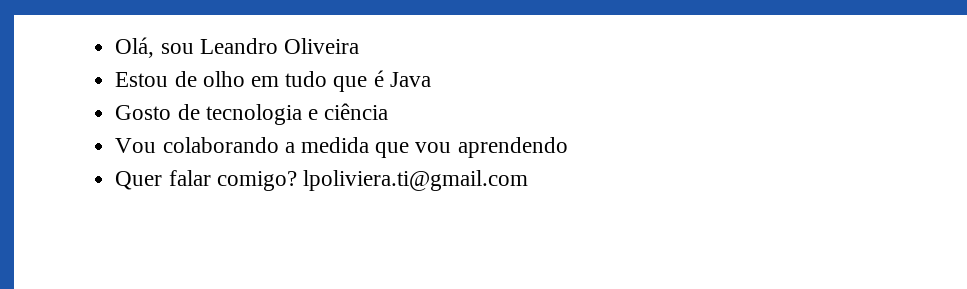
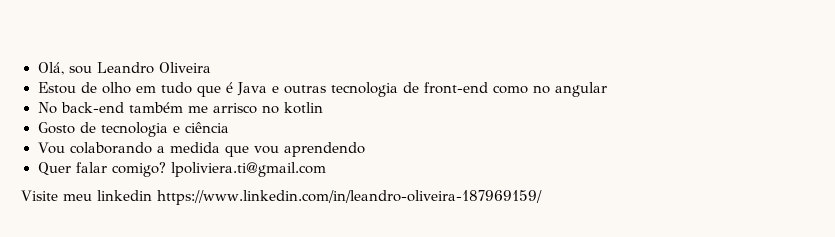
(431, 79) none -> [271,82,607,97] [37,102,323,114] e outras tecnologia de front-end como no angular // No back-end também me arrisco no kotlin
(528, 180) none -> [21,190,542,205] // Visite meu linkedin https://www.linkedin.com/in/leandro-oliveira-187969159/

